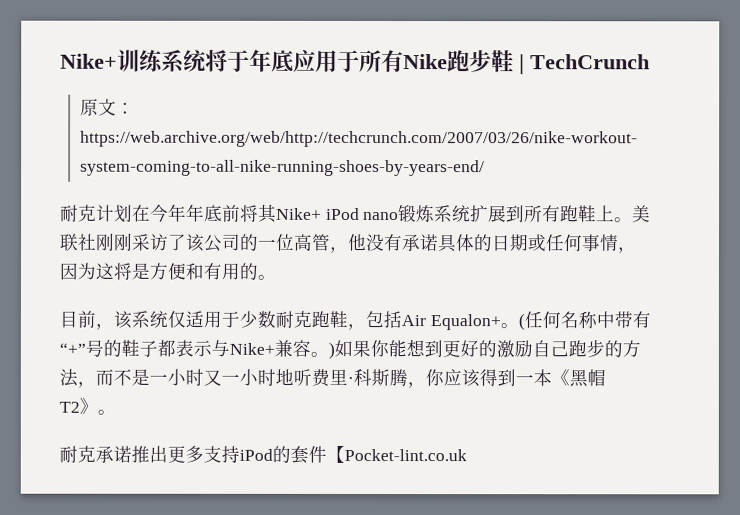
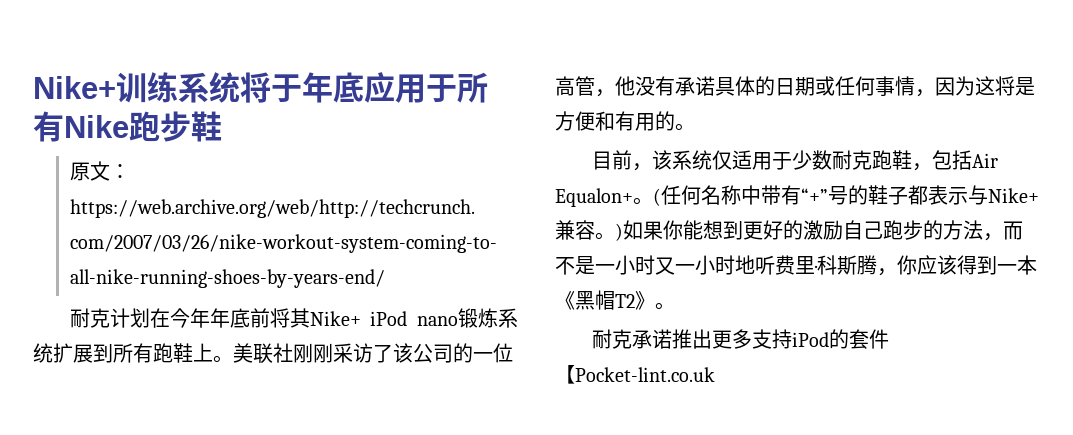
[519,54,650,75] | TechCrunch -> (222, 126) none

